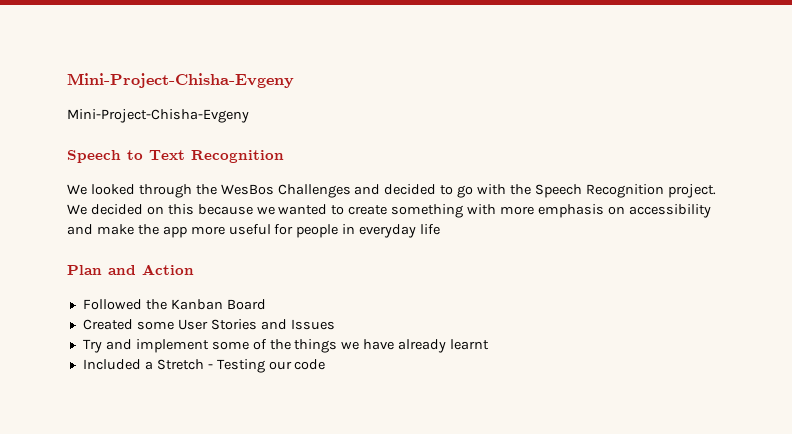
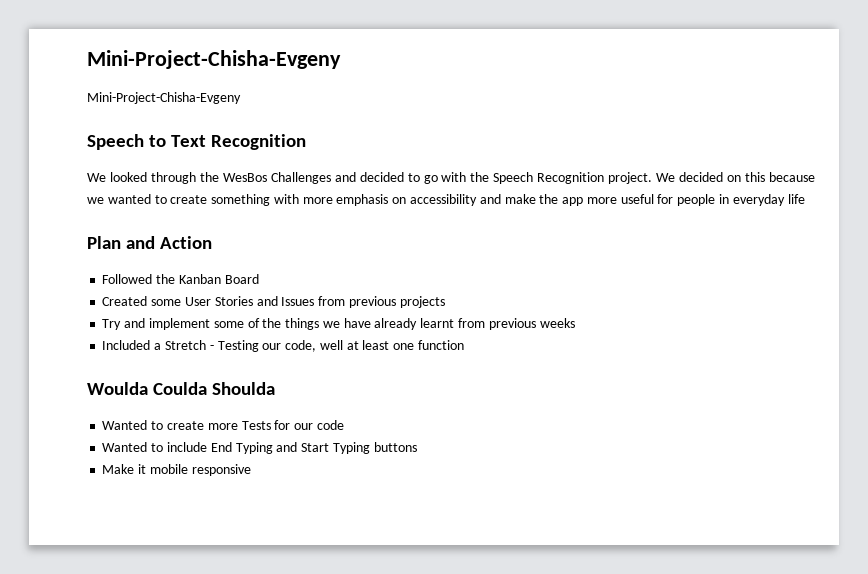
(335, 324) none -> [318,296,445,308] from previous projects
(490, 344) none -> [457,318,575,330] from previous weeks
[294,359,326,370] code -> [285,340,464,352] [87,382,276,395] [102,420,344,430] [102,442,417,454] [102,464,251,476] code, well at least one function // Woulda Coulda Shoulda // Wanted to create more Tests for our code // Wanted to include End Typing and Start Typing buttons // Make it mobile responsive

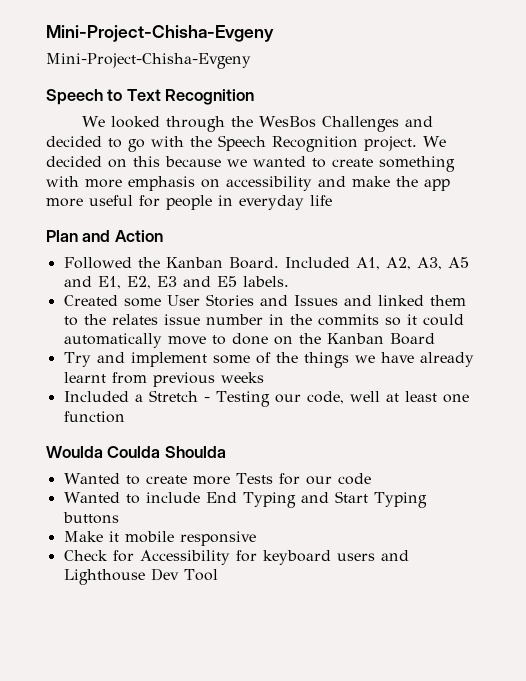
[224,274,259,284] Board -> [228,257,469,270] [63,276,289,289] Board. Included A1, A2, A3, A5 and E1, E2, E3 and E5 labels.
[318,296,445,308] from previous projects -> [343,295,466,306] [63,314,464,326] [63,333,435,348] and linked them to the relates issue number in the commits so it could automatically move to done on the Kanban Board
(251, 470) none -> [63,550,409,565] [63,568,218,585] // Check for Accessibility for keyboard users and Lighthouse Dev Tool

